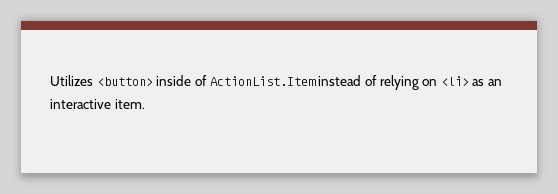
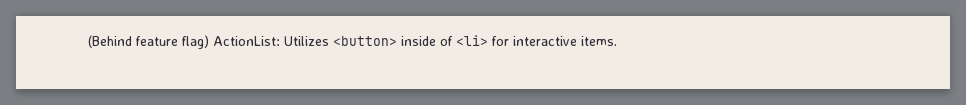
[50,75,503,90] [50,99,145,109] Utilizes <button> inside of ActionList.Item instead of relying on <li> as an interactive item. -> [88,35,617,49] (Behind feature flag) ActionList: Utilizes <button> inside of <li> for interactive items.

